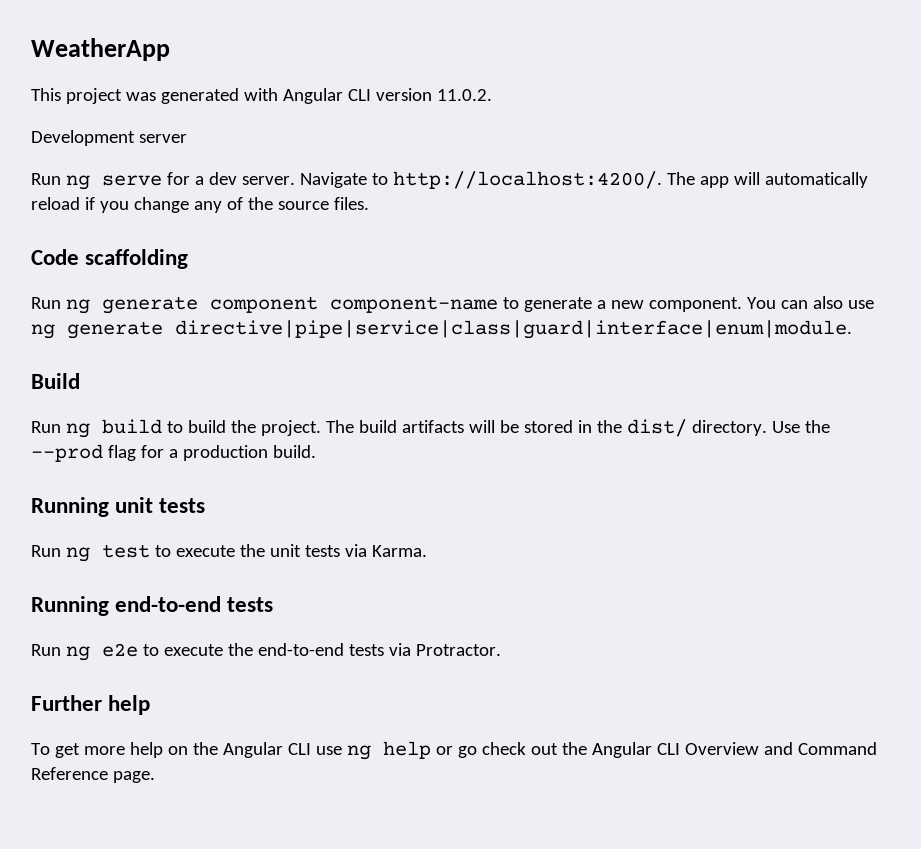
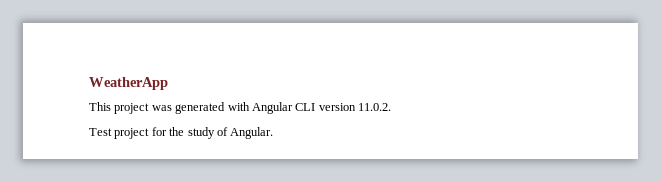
[31,130,187,146] [31,171,868,190] [31,197,369,213] [31,249,189,269] [31,296,874,314] [31,320,852,339] [31,373,80,389] [31,419,830,438] [31,444,316,462] [31,497,206,517] [31,544,427,562] [31,596,274,616] [31,643,501,661] [31,695,151,715] [31,741,877,760] [31,767,155,783] Development server // Run ng serve for a dev server. Navigate to http://localhost:4200/. The app will automatically reload if you change any of the source files. // Code scaffolding // Run ng generate component component-name to generate a new component. You can also use ng generate directive|pipe|service|class|guard|interface|enum|module. // Build // Run ng build to build the project. The build artifacts will be stored in the dist/ directory. Use the --prod flag for a production build. // Running unit tests // Run ng test to execute the unit tests via Karma. // Running end-to-end tests // Run ng e2e to execute the end-to-end tests via Protractor. // Further help // To get more help on the Angular CLI use ng help or go check out the Angular CLI Overview and Command Reference page. -> [89,127,274,139] Test project for the study of Angular.

